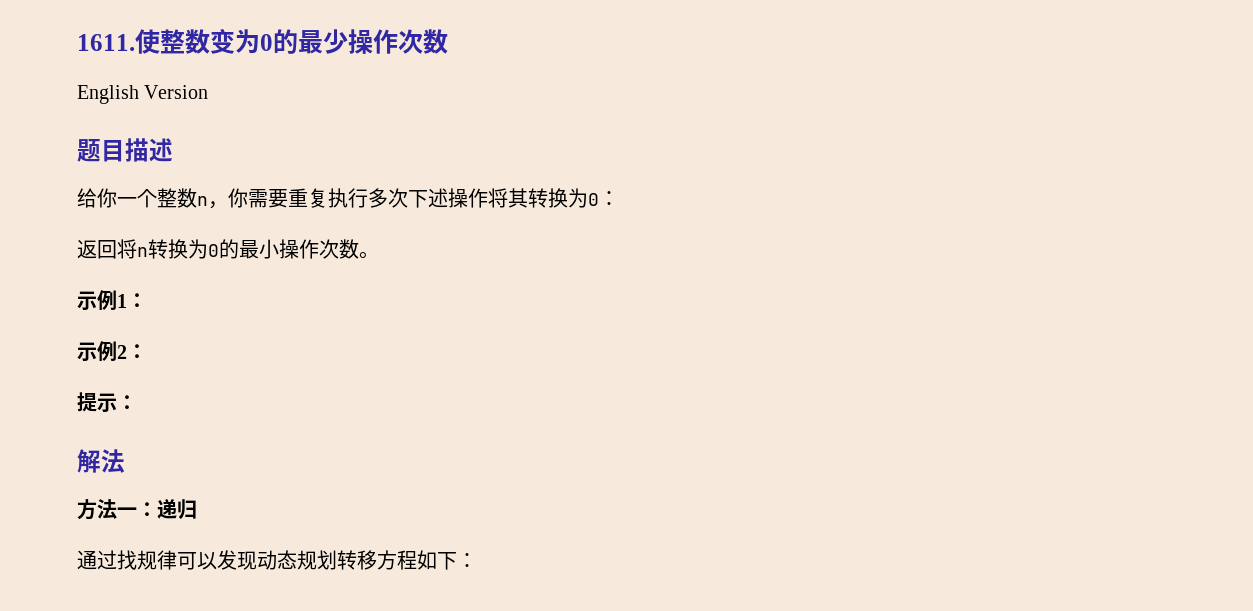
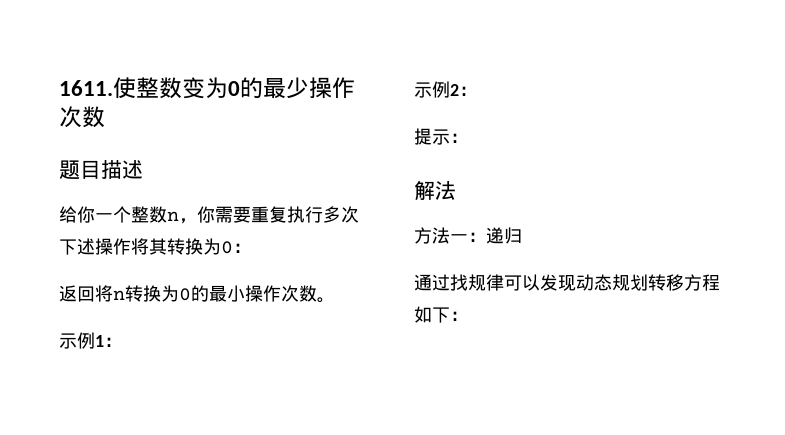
[77,85,209,104] // English Version -> (105, 117) none

